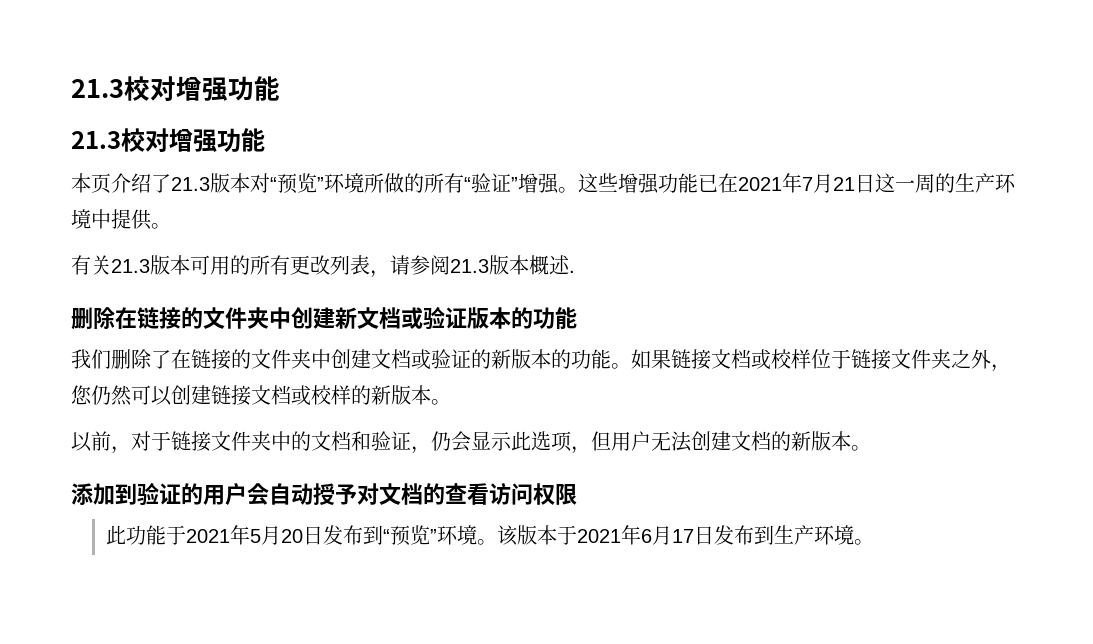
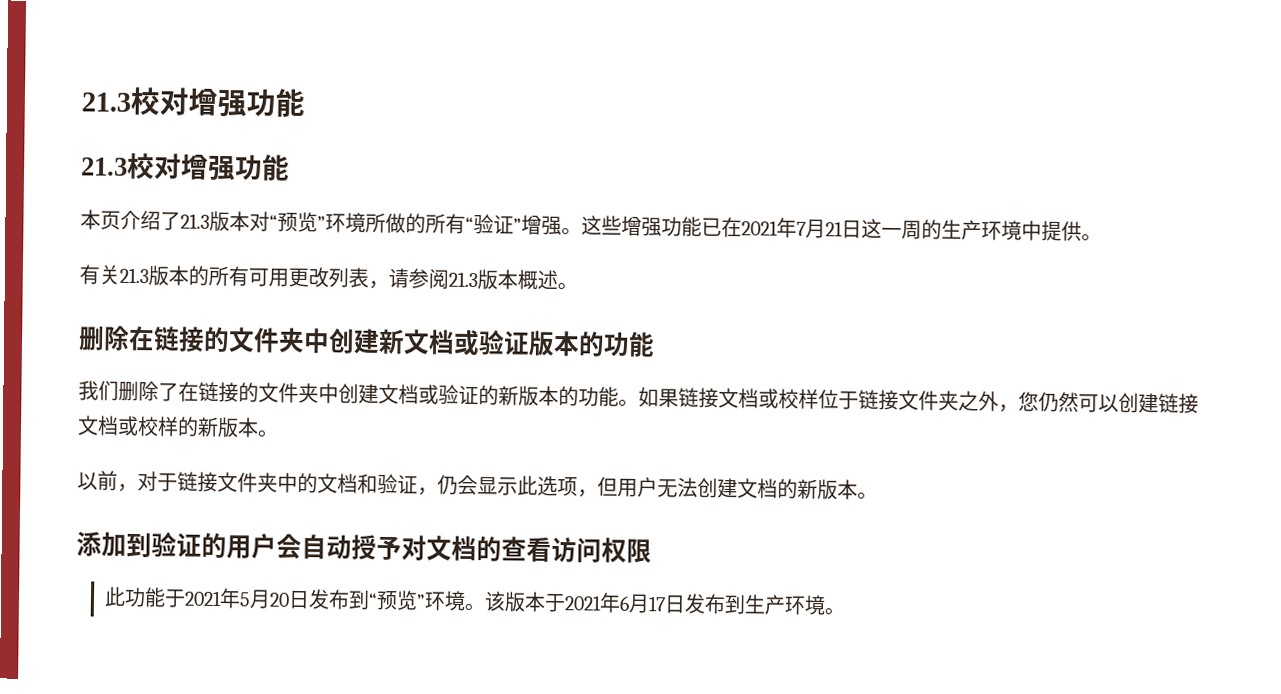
[190,255,290,275] 可用的所有 -> [188,265,289,287] 的所有可用
[569,270,575,273] . -> [557,282,578,291] 。

